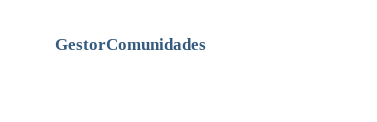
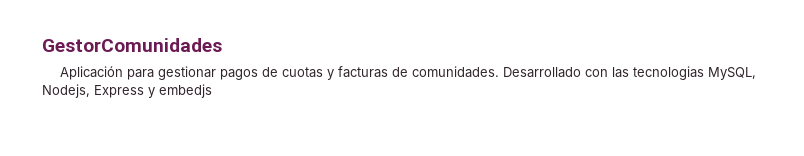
(206, 44) none -> [60,66,757,80] [42,84,212,98] // Aplicación para gestionar pagos de cuotas y facturas de comunidades. Desarrollado con las tecnologias MySQL, Nodejs, Express y embedjs

